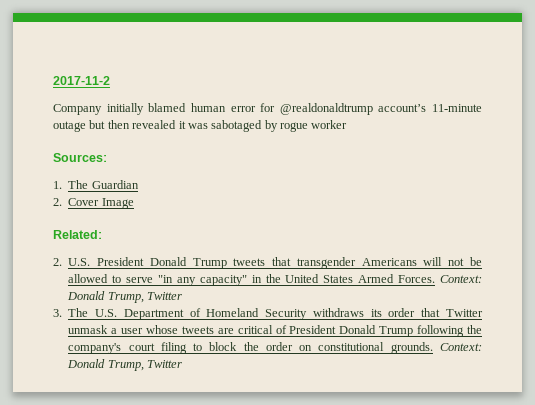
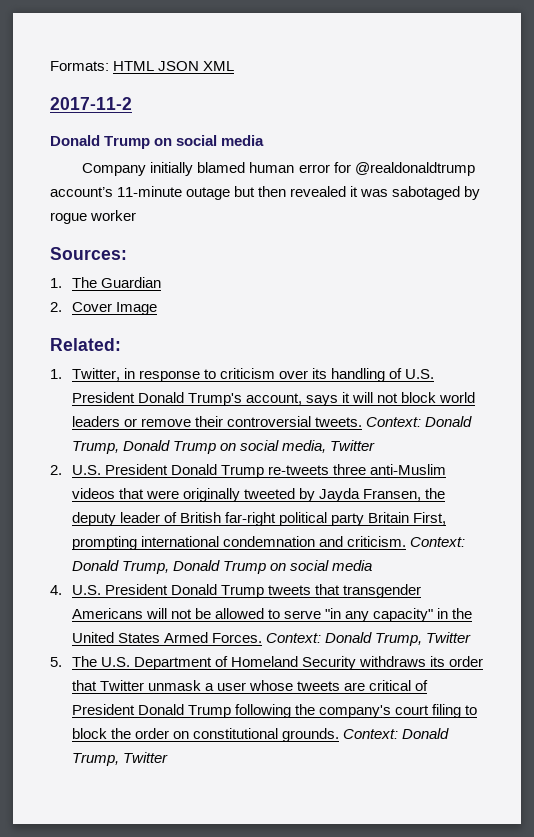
[53,76,110,85] 2017-11-2 -> [50,61,235,71] [50,97,132,110] [50,135,265,149] Formats: HTML JSON XML // 2017-11-2 // Donald Trump on social media
[53,258,62,266] 2. -> [50,368,435,382] [71,392,476,406] [71,416,473,427] [71,440,376,454] [50,464,447,478] [71,488,446,502] [71,512,447,526] [71,536,466,550] [71,560,373,574] [50,585,62,595] 1. Twitter, in response to criticism over its handling of U.S. President Donald Trump's account, says it will not block world leaders or remove their controversial tweets. Context: Donald Trump, Donald Trump on social media, Twitter // 2. U.S. President Donald Trump re-tweets three anti-Muslim videos that were originally tweeted by Jayda Fransen, the deputy leader of British far-right political party Britain First, prompting international condemnation and criticism. Context: Donald Trump, Donald Trump on social media // 4.
[53,309,62,317] 3. -> [50,657,62,667] 5.

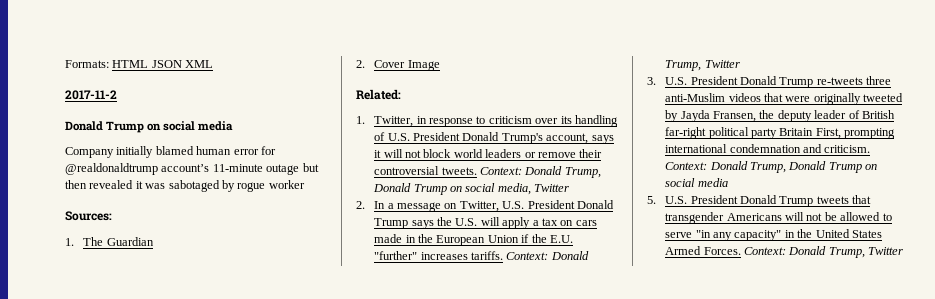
(62, 470) none -> [374,200,614,212] [374,217,597,229] [374,234,573,246] [374,251,589,260] [665,60,740,71] [647,77,656,85] In a message on Twitter, U.S. President Donald Trump says the U.S. will apply a tax on cars made in the European Union if the E.U. "further" increases tariffs. Context: Donald Trump, Twitter // 3.
[50,585,62,595] 4. -> [647,196,656,204] 5.
[50,656,484,670] [71,680,429,691] [71,704,478,718] [71,728,450,742] [71,752,168,766] // 5. The U.S. Department of Homeland Security withdraws its order that Twitter unmask a user whose tweets are critical of President Donald Trump following the company's court filing to block the order on constitutional grounds. Context: Donald Trump, Twitter -> (904, 251) none

